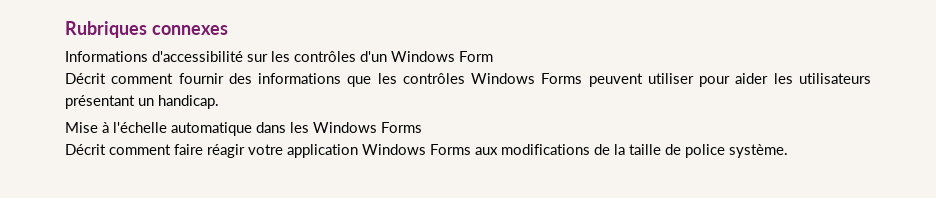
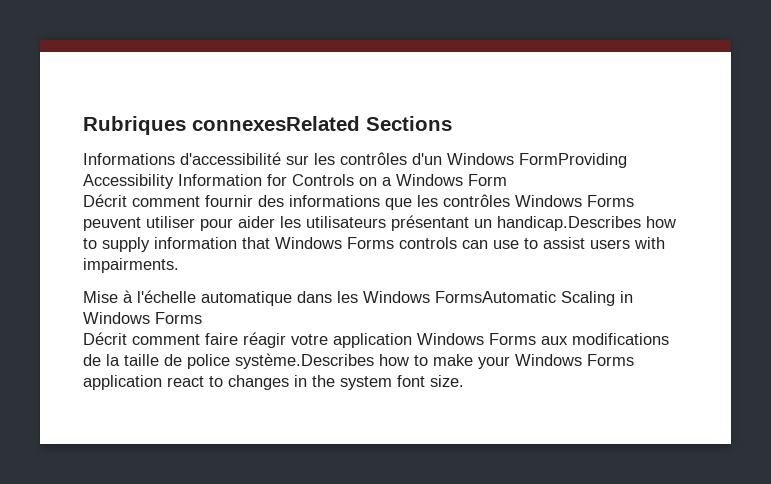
[151,25,228,35] connexes -> [192,116,452,131] connexesRelated Sections
(455, 56) none -> [519,153,627,168] [83,174,463,189] FormProviding Accessibility Information for Controls on a Windows
[158,95,219,109] handicap. -> [497,216,676,231] [83,237,665,252] [83,258,179,273] handicap.Describes how to supply information that Windows Forms controls can use to assist users with impairments.
(377, 127) none -> [435,291,633,306] [83,312,150,324] FormsAutomatic Scaling in Windows
[729,144,788,158] système. -> [235,353,634,369] [83,375,464,390] système.Describes how to make your Windows Forms application react to changes in the system font size.

